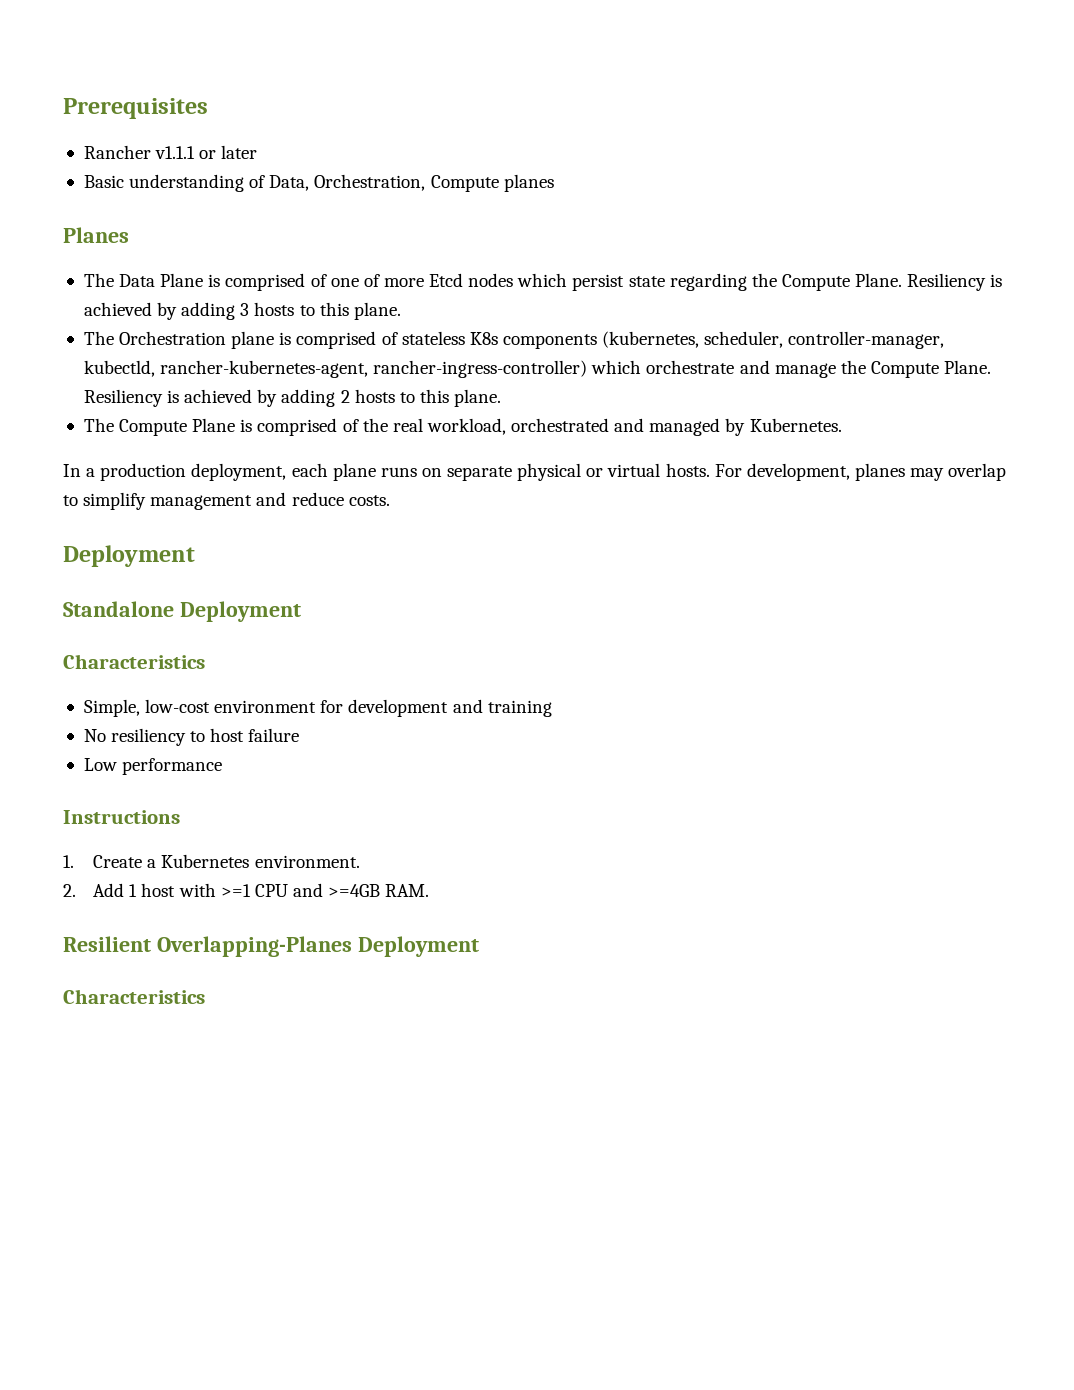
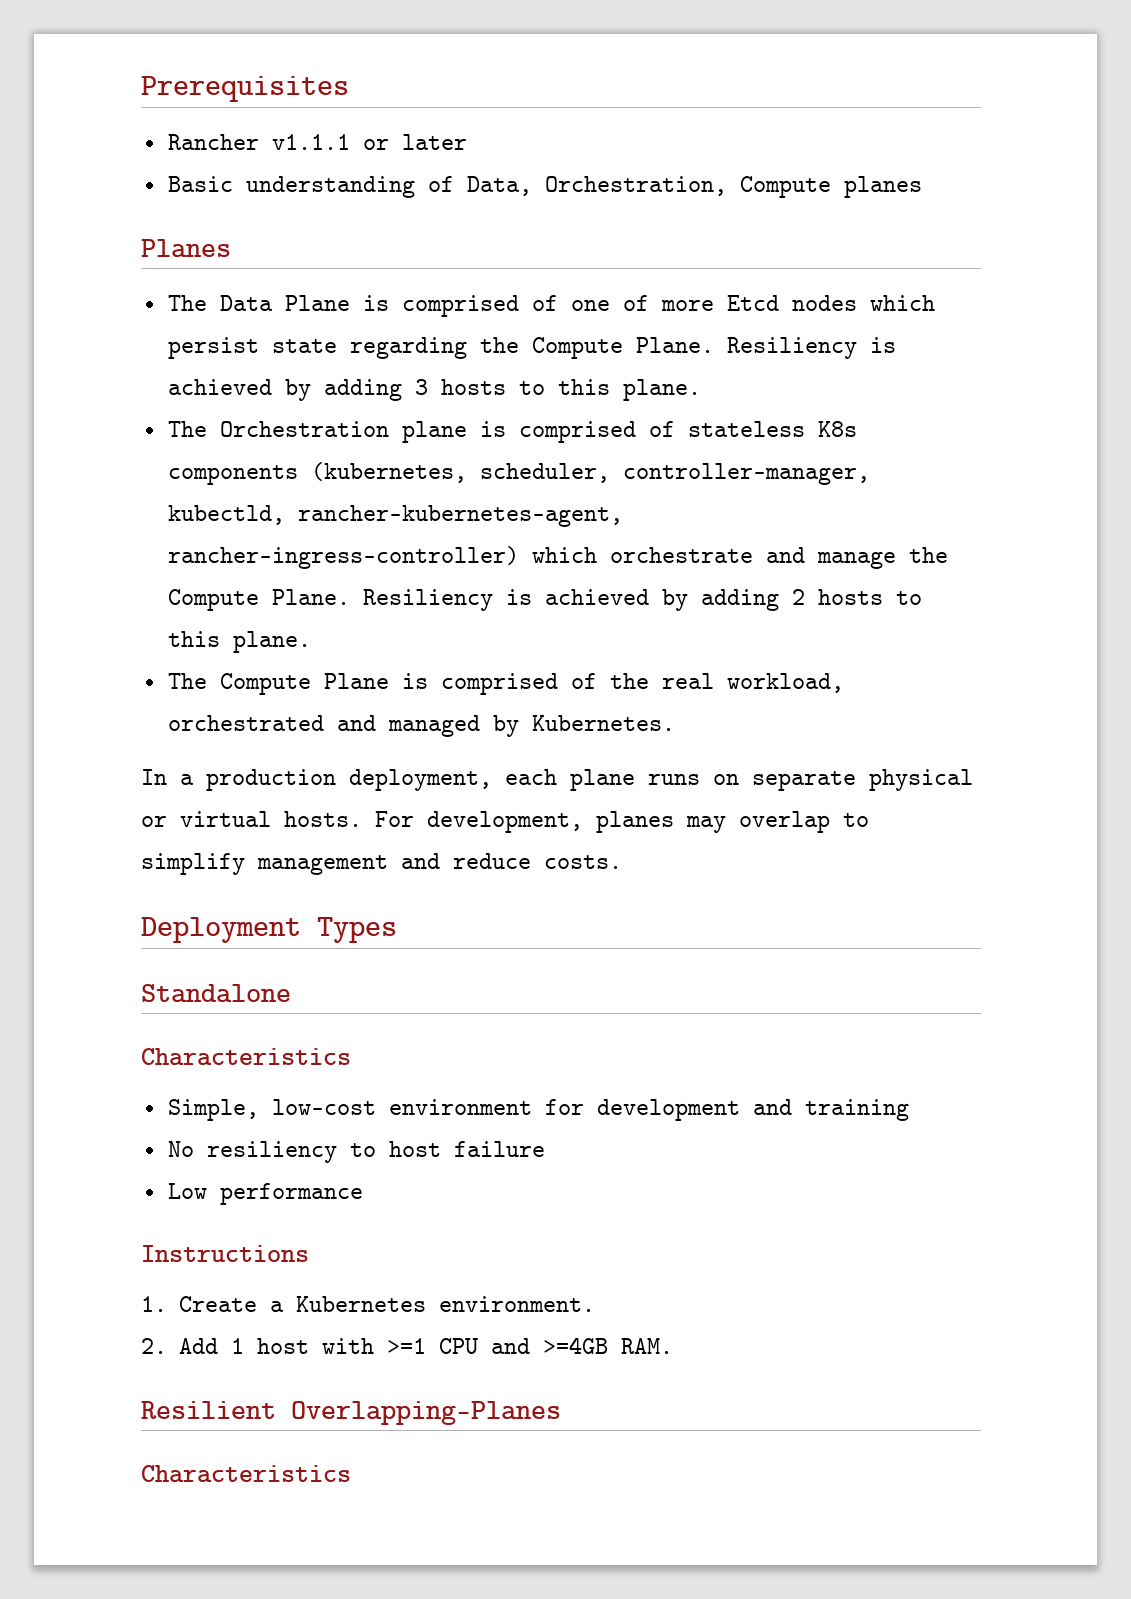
(195, 556) none -> [317,917,397,943] Types
[179,601,301,622] Deployment -> (291, 993) none
[357,936,479,957] Deployment -> (561, 1413) none

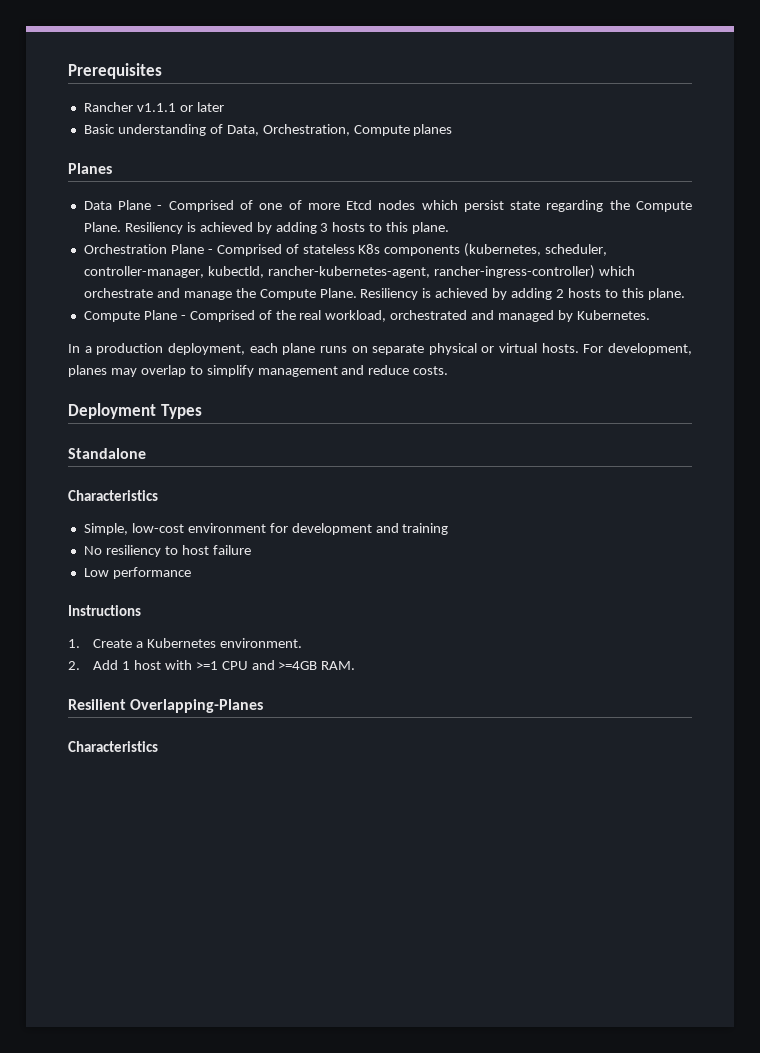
[167,295,207,311] The -> (112, 168) none
[362,295,519,317] is comprised -> [157,200,234,212] - Comprised
[167,421,636,443] The Orchestration plane is comprised -> [83,244,282,256] Orchestration Plane - Comprised
[167,673,207,689] The -> (685, 294) none
[401,673,558,695] is comprised -> [180,310,255,322] - Comprised

